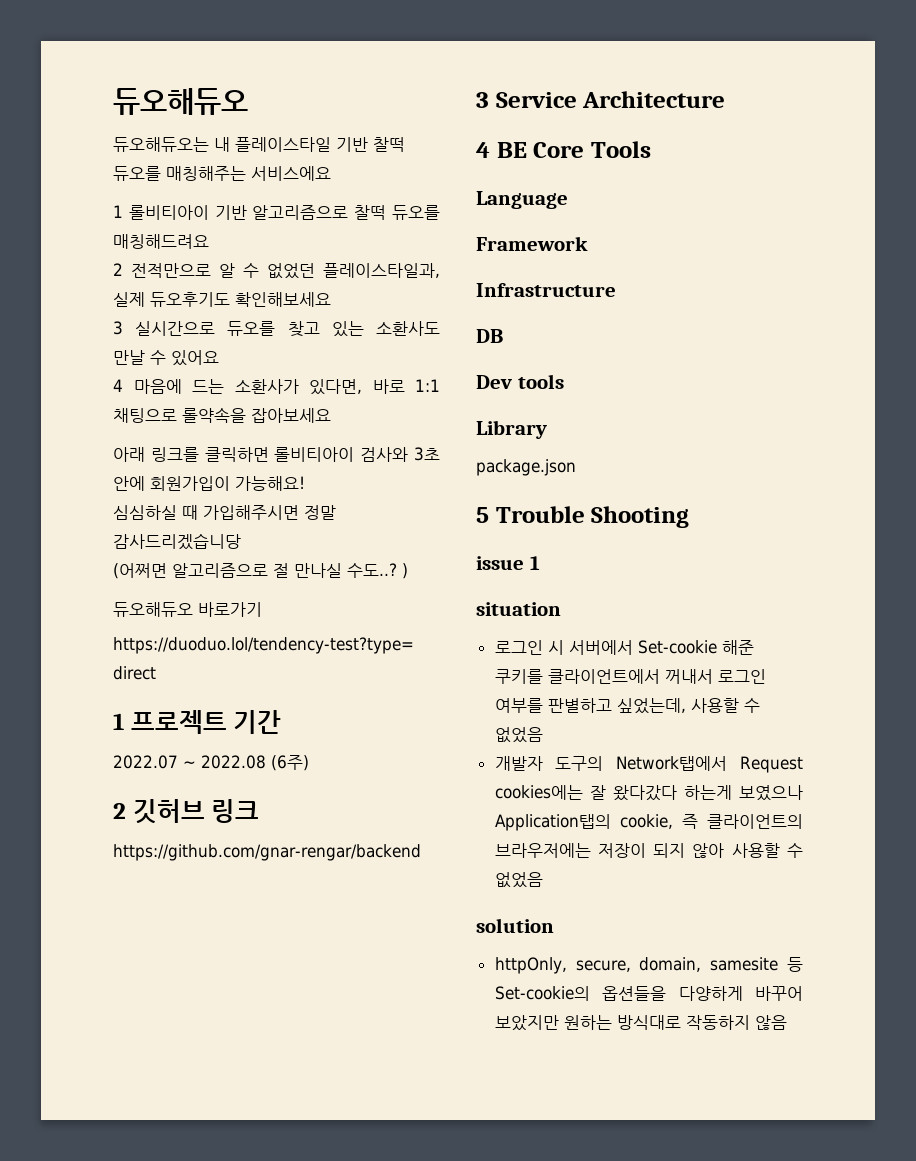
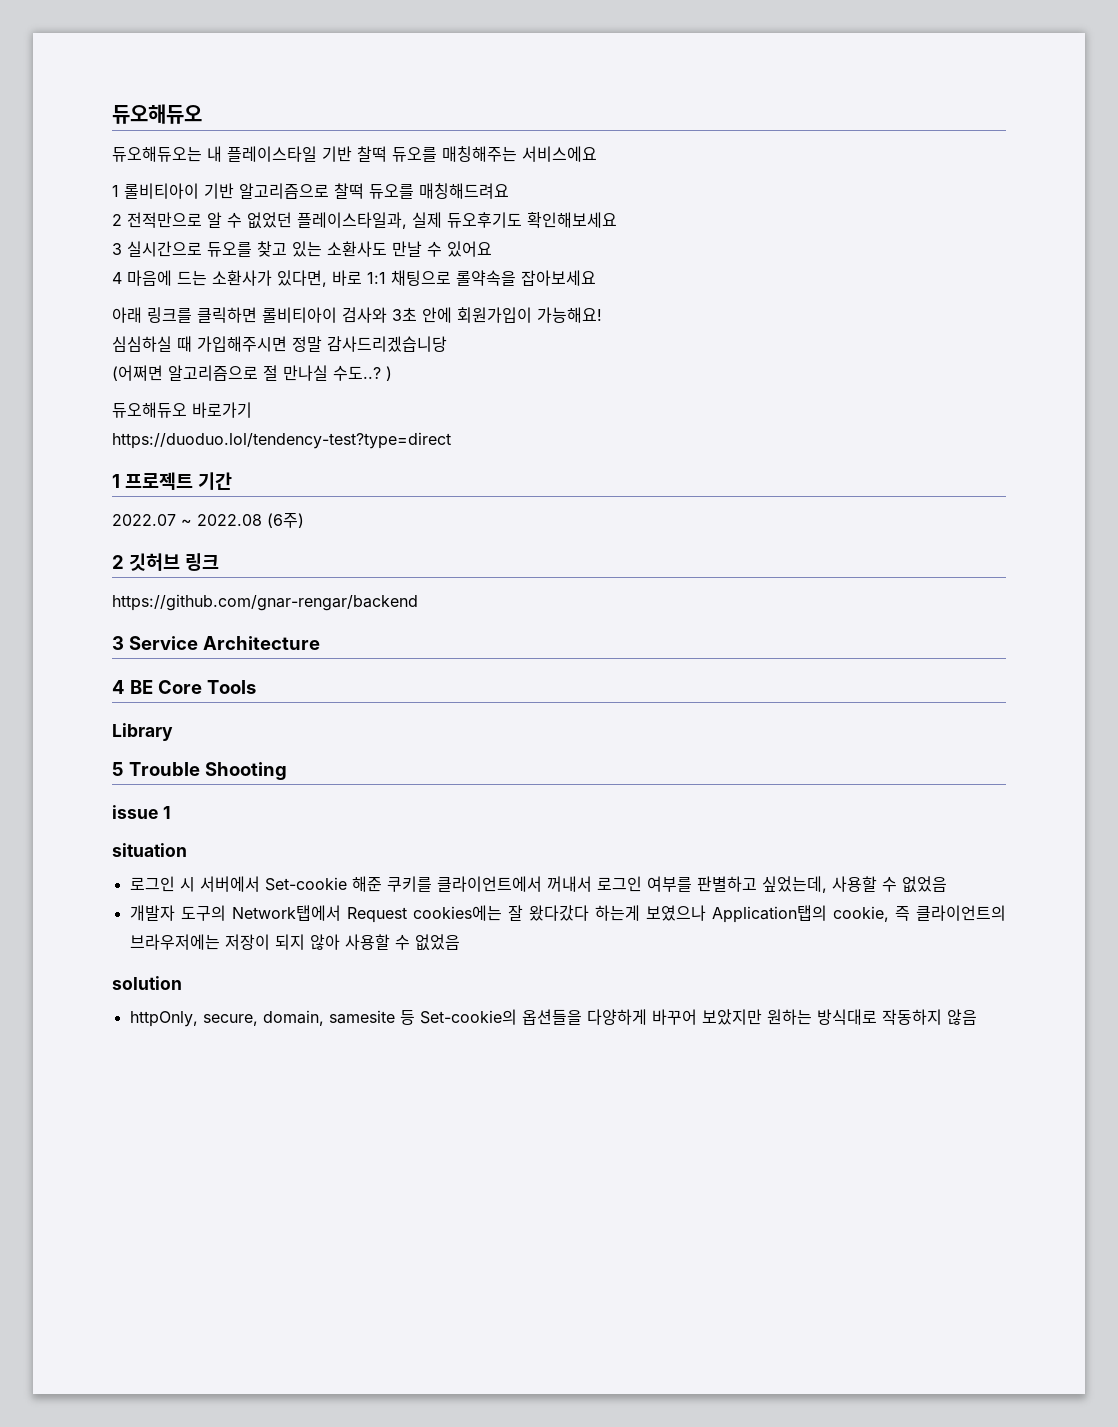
[476,191,568,209] [476,236,588,251] [476,283,616,297] [476,329,503,343] [476,374,564,389] // Language // Framework // Infrastructure // DB // Dev tools -> (256, 687) none
[476,459,576,476] // package.json -> (173, 732) none

